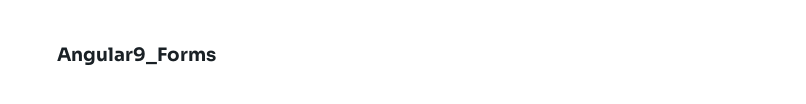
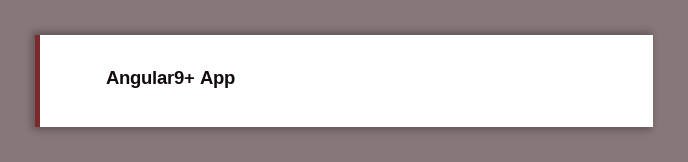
[57,47,216,66] Angular9_Forms -> [106,71,235,88] Angular9+ App

